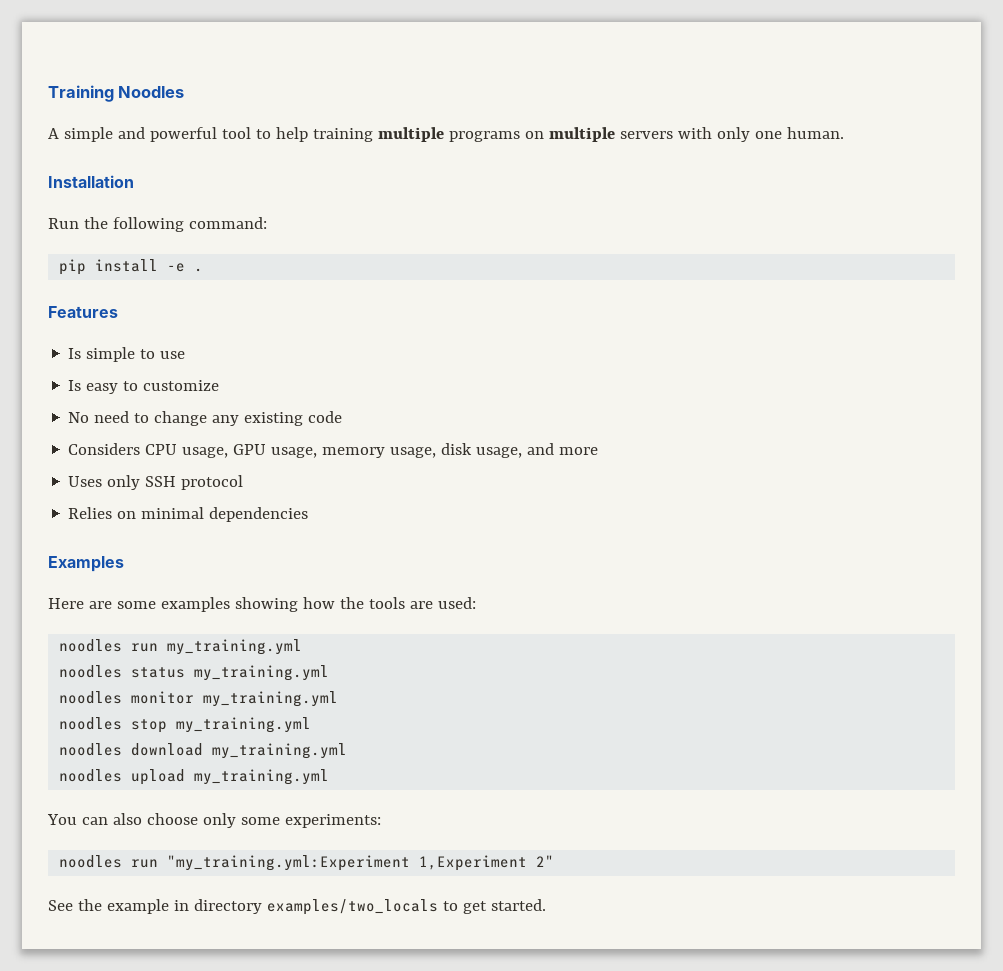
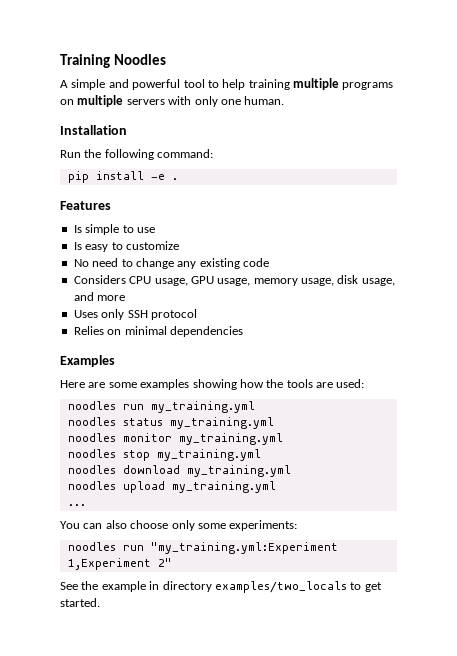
(330, 777) none -> [67,504,86,506] // ...

